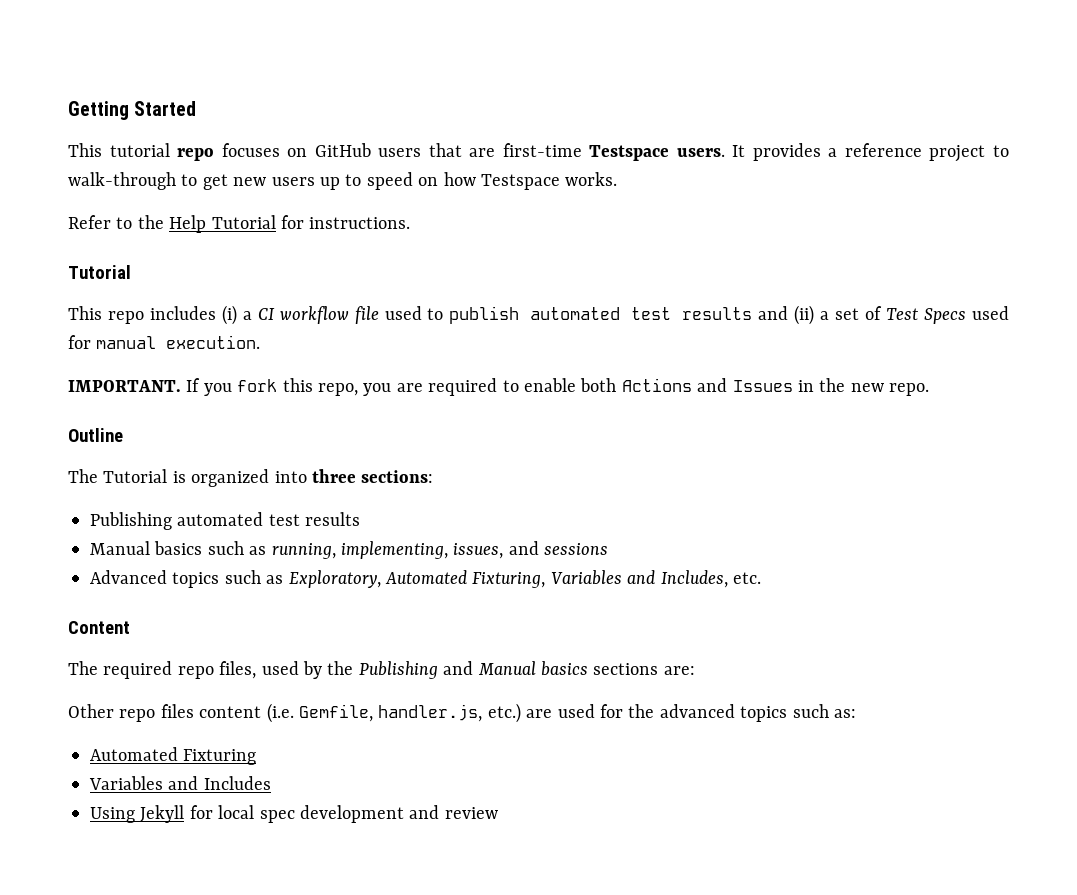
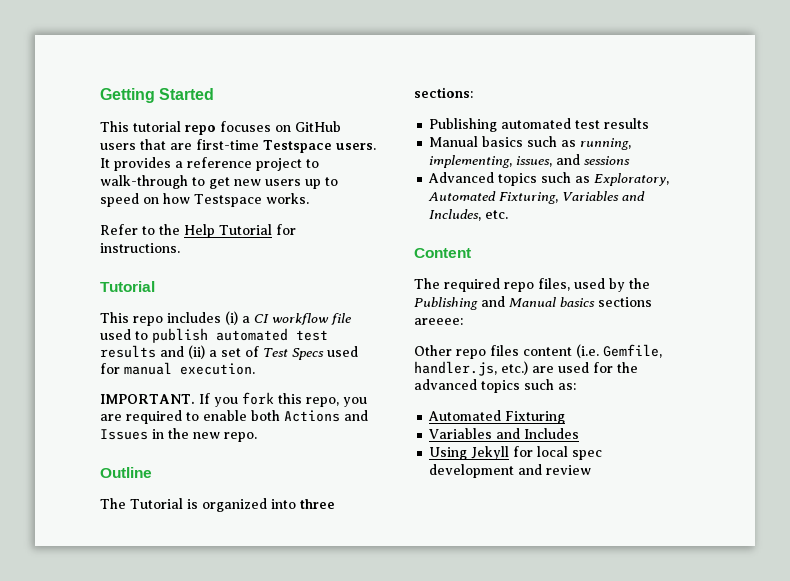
[663,666,695,675] are: -> [414,318,463,325] areeee:

